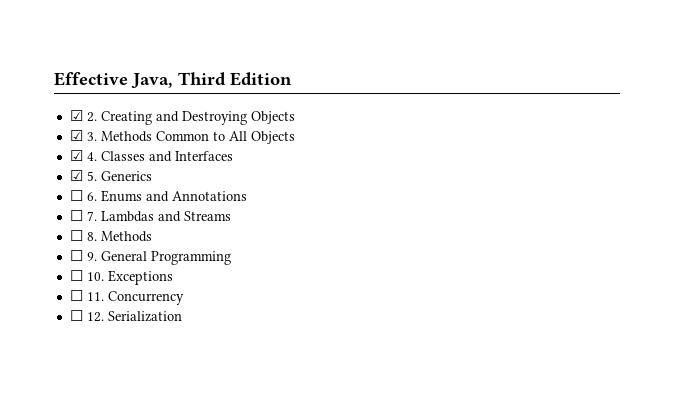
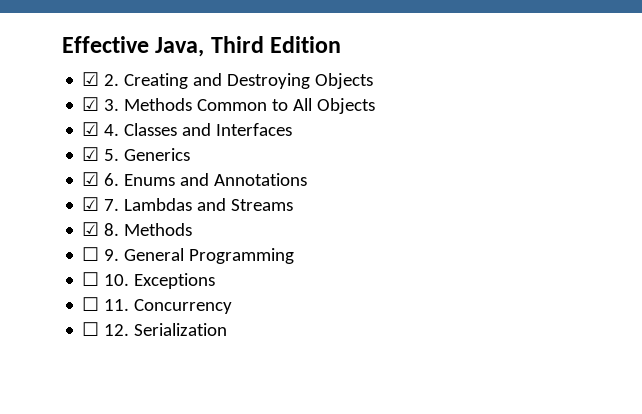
[69,190,83,201] ☐ -> [82,172,100,186] ☑
[69,210,83,221] ☐ -> [82,197,100,211] ☑
[69,230,83,241] ☐ -> [82,222,100,236] ☑

